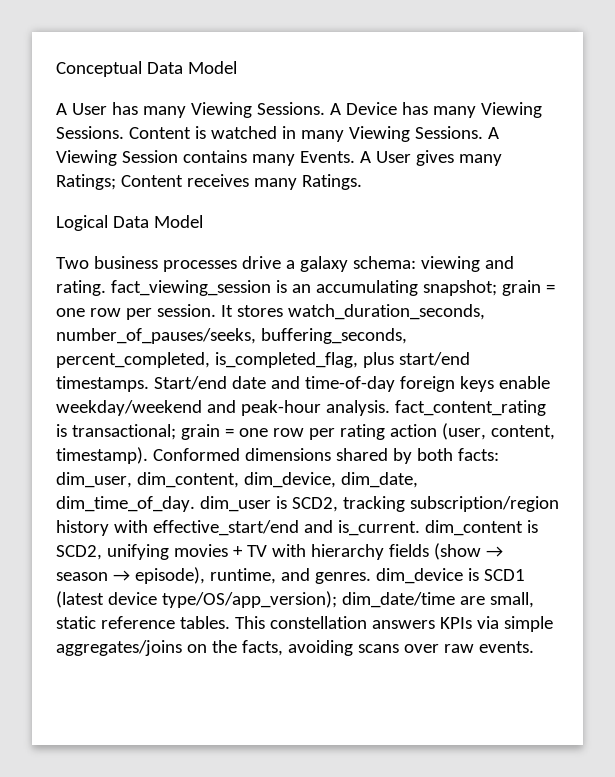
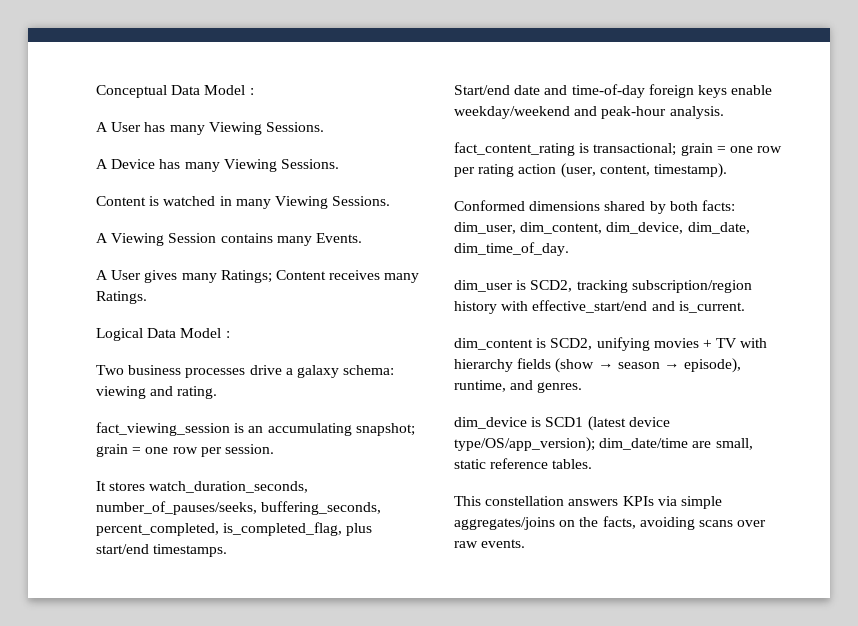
(237, 67) none -> [249,88,254,95] :
(325, 108) none -> (324, 127) //
(124, 132) none -> (339, 164) //
(483, 132) none -> (391, 201) //
(355, 157) none -> (362, 238) //
(203, 221) none -> [225,331,230,338] :
(106, 288) none -> (218, 392) //
(216, 310) none -> (274, 449) //
(149, 384) none -> (228, 550) //
(390, 408) none -> (724, 112) //
(148, 455) none -> (727, 170) //
(195, 504) none -> (569, 249) //
(420, 528) none -> (745, 307) //
(371, 578) none -> (583, 387) //
(230, 622) none -> (593, 464) //

